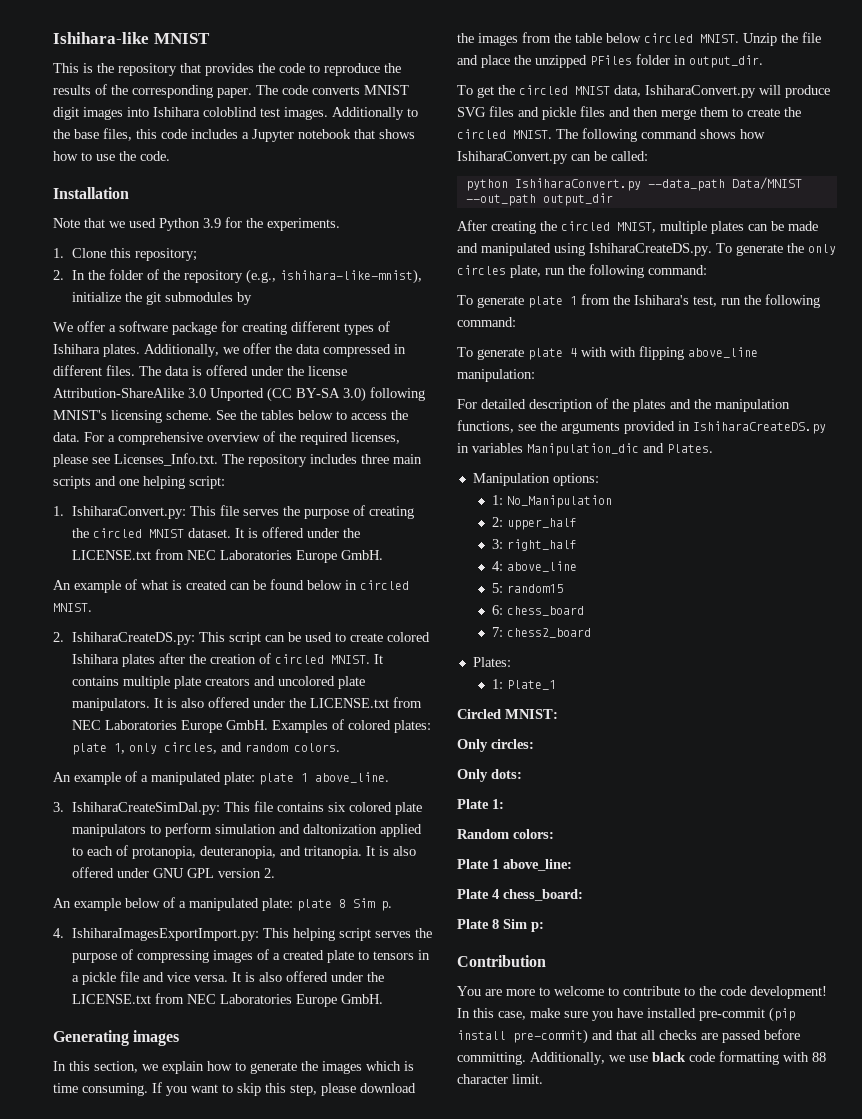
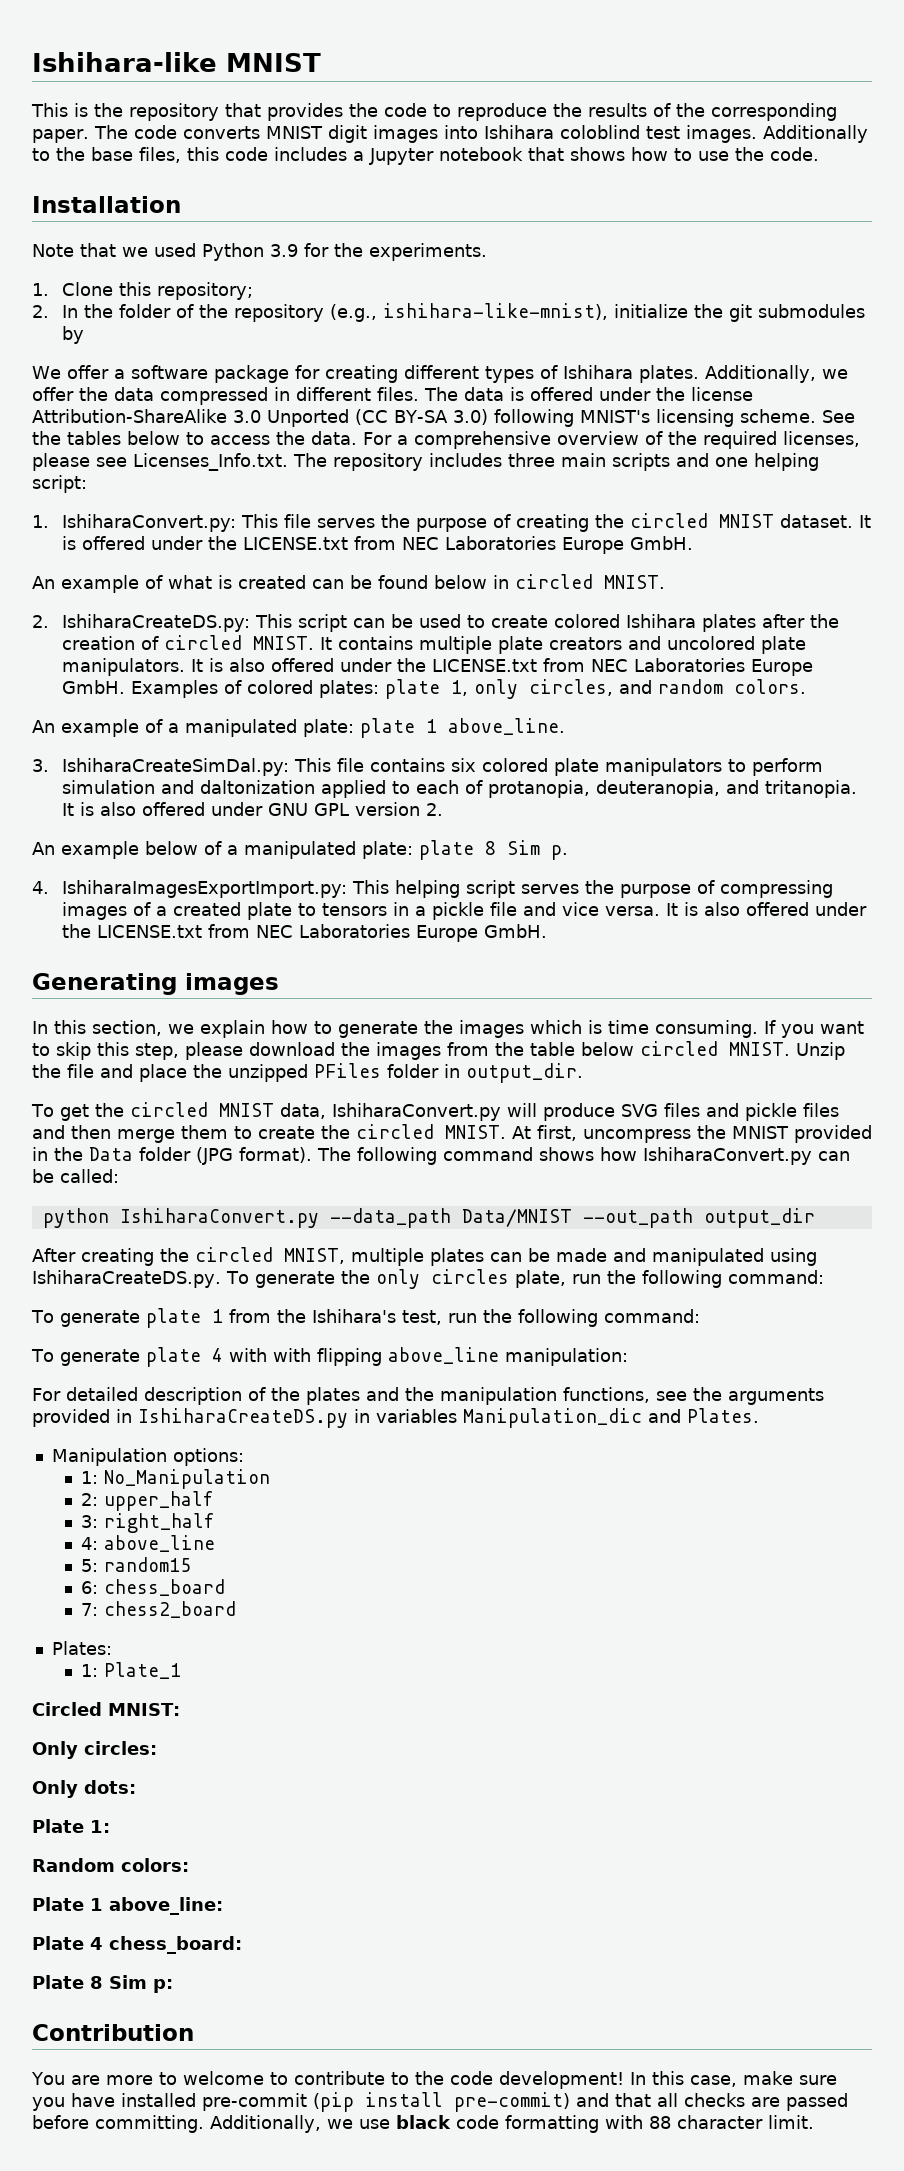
(552, 134) none -> [512,1125,872,1143] [32,1147,312,1165] At first, uncompress the MNIST provided in the Data folder (JPG format).

